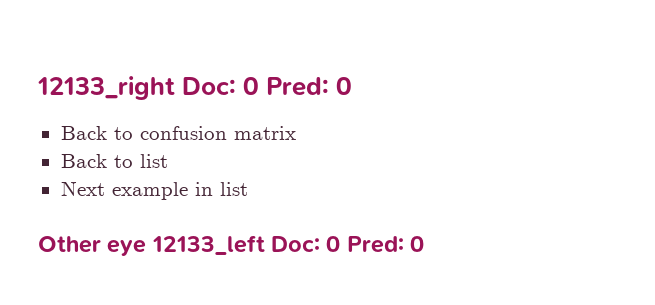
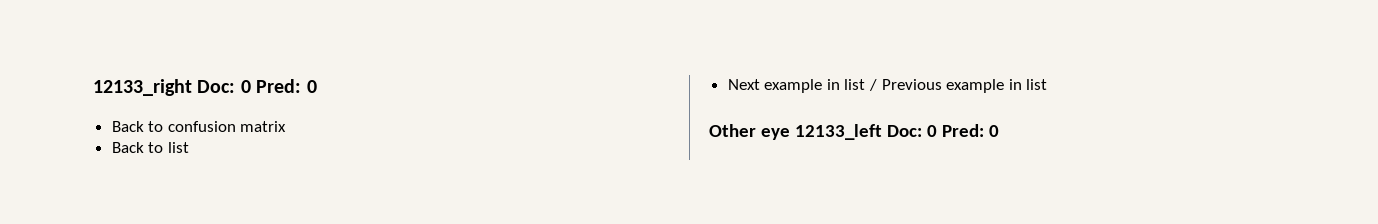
(248, 189) none -> [869,79,1048,93] / Previous example in list

